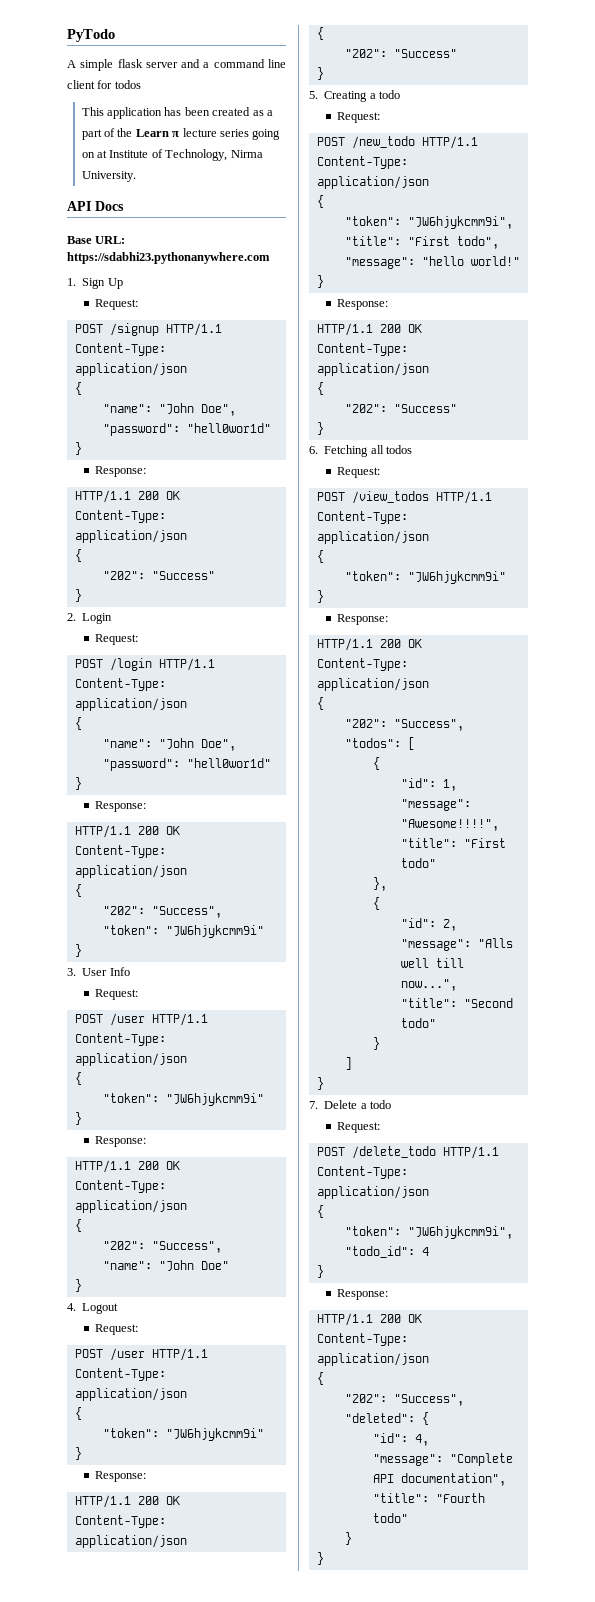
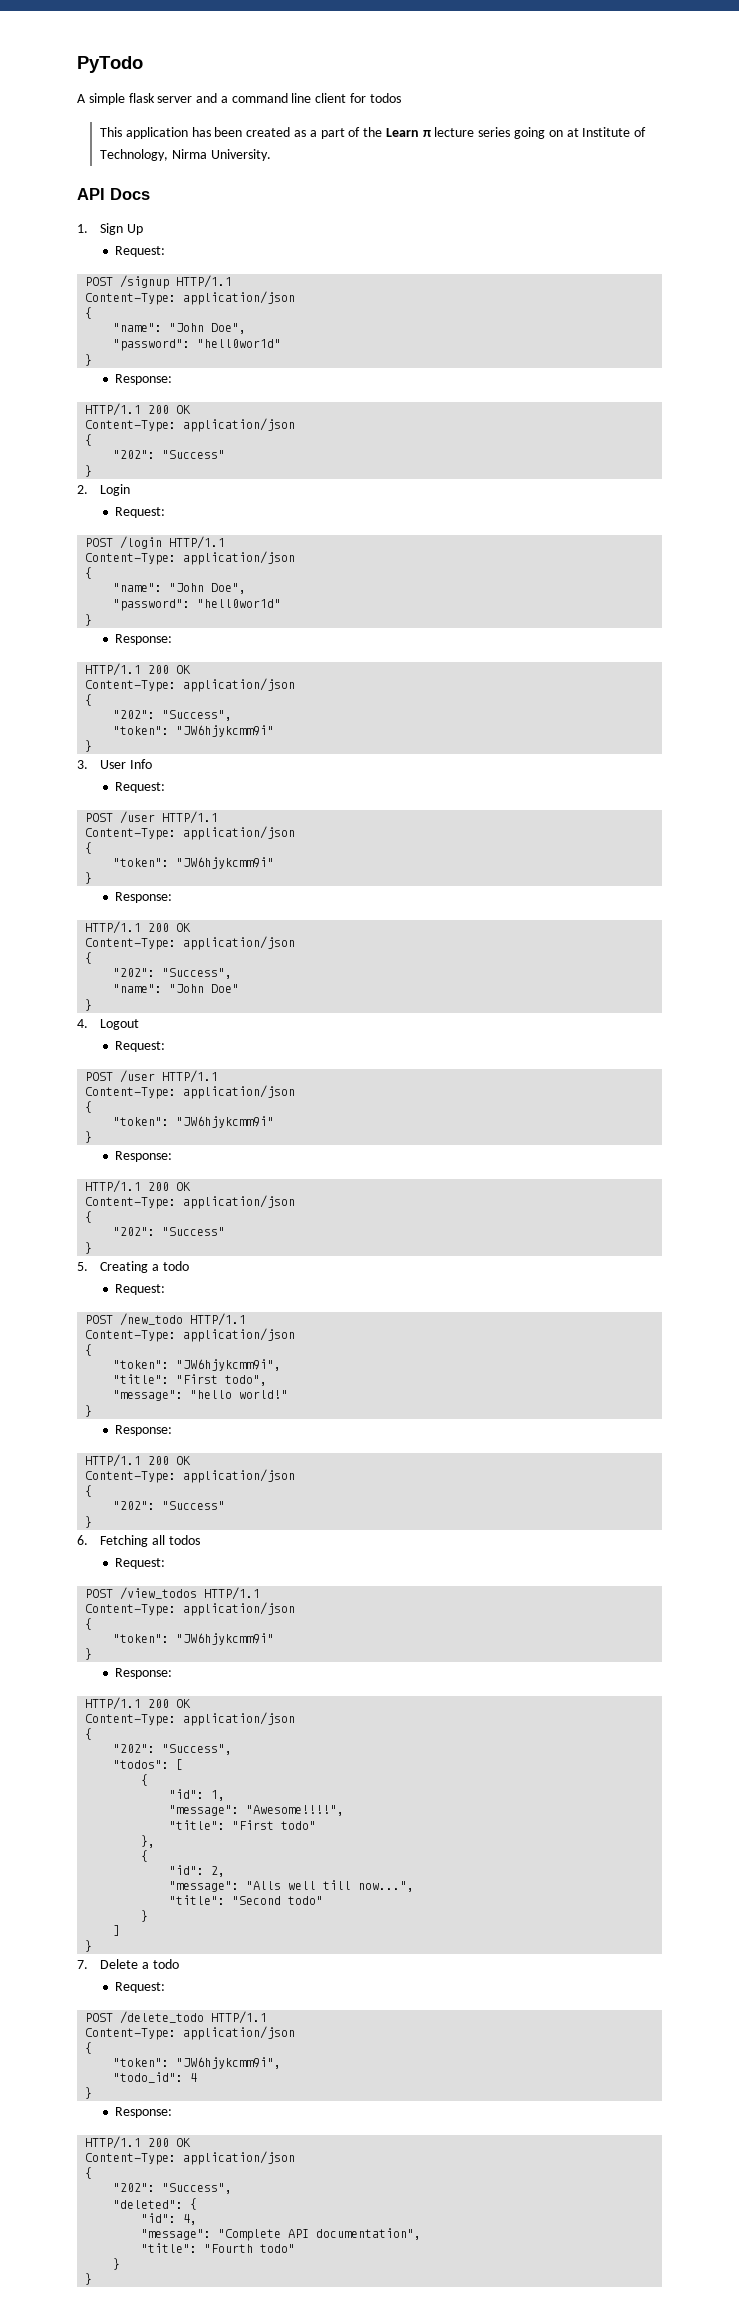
[67,236,126,244] [67,252,270,264] // Base URL: https://sdabhi23.pythonanywhere.com -> (150, 194) none

